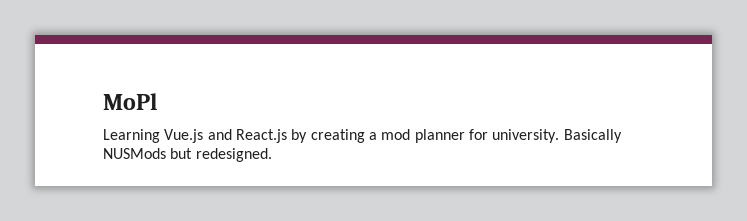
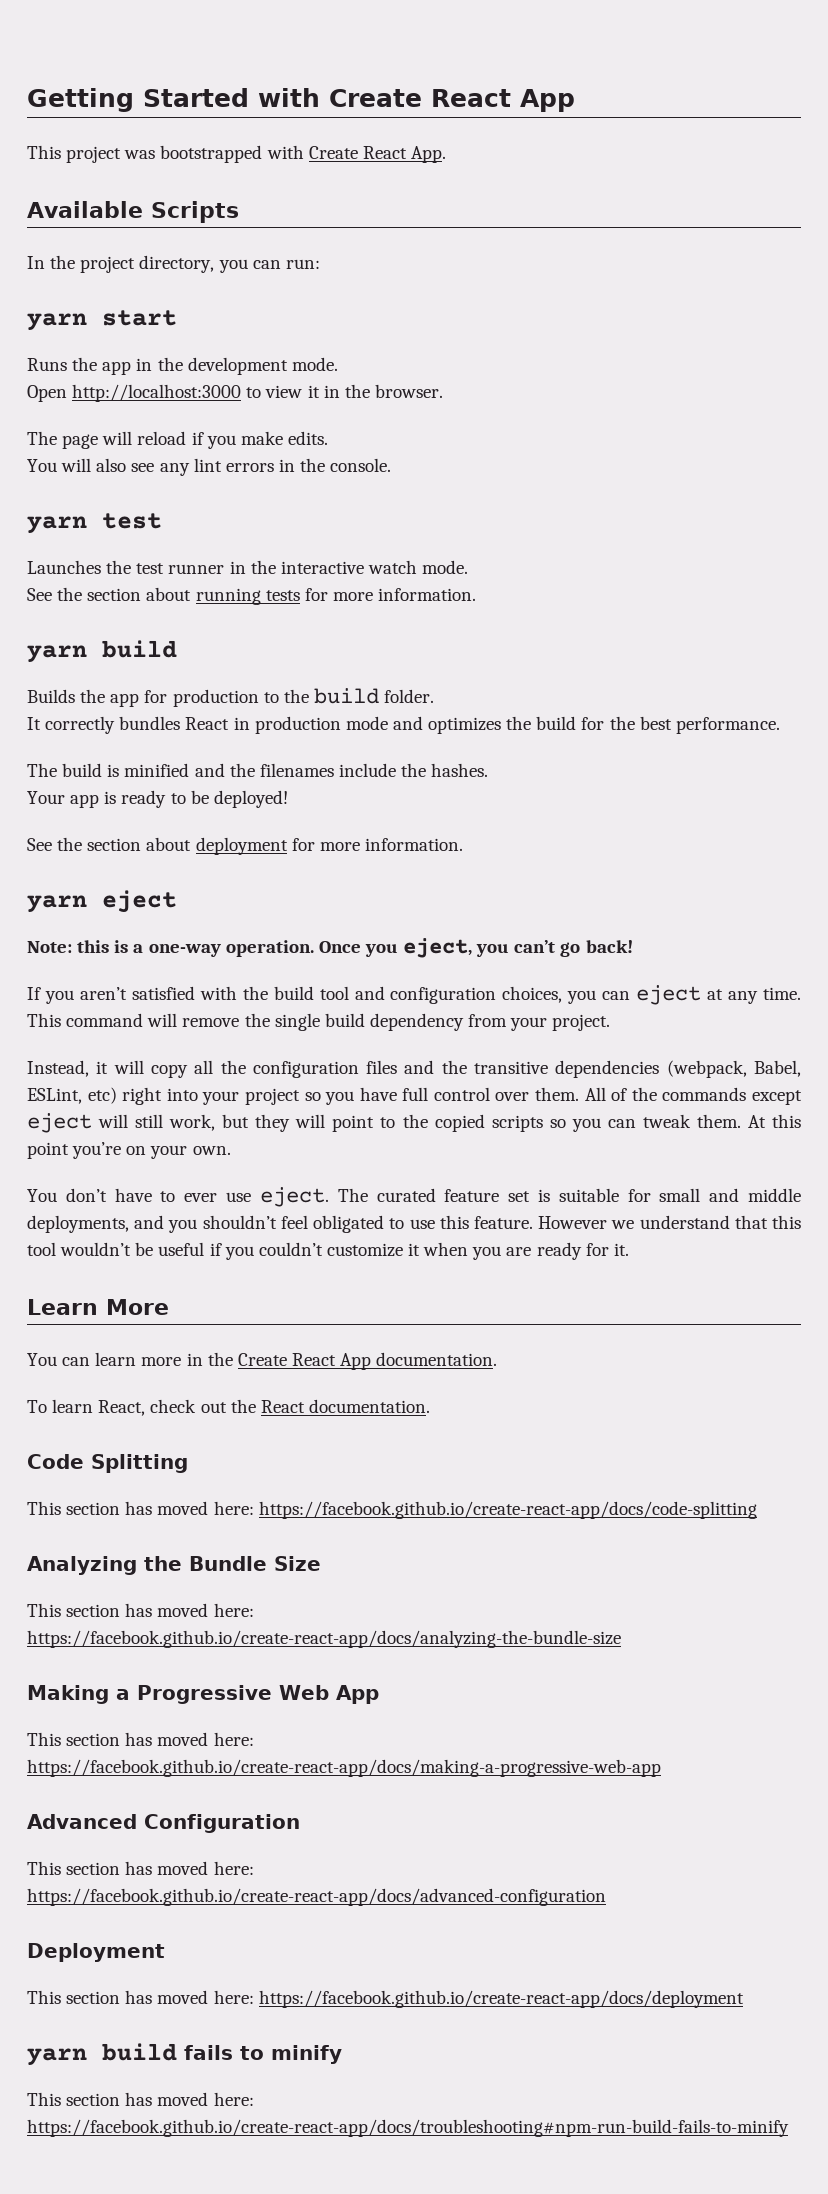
[103,93,157,110] [103,129,622,143] [103,148,272,162] MoPl // Learning Vue.js and React.js by creating a mod planner for university. Basically NUSMods but redesigned. -> [27,88,575,112] [27,145,446,163] [27,201,239,223] [27,255,320,273] [27,310,177,331] [27,357,338,375] [27,384,443,402] [27,431,328,449] [27,458,392,476] [27,513,162,534] [27,560,469,574] [27,587,477,605] [27,640,177,663] [27,688,435,707] [27,716,780,734] [27,763,489,777] [27,790,288,808] [27,837,463,855] [27,890,177,913] [27,938,633,958] [27,985,801,1005] [27,1013,611,1031] [27,1060,801,1078] [27,1087,803,1105] [27,1113,801,1133] [27,1142,231,1159] [27,1187,801,1207] [27,1215,801,1233] [27,1242,629,1260] [27,1299,169,1315] [27,1352,498,1370] [27,1399,430,1416] [27,1454,188,1473] [27,1501,757,1519] [27,1556,321,1575] [27,1603,254,1617] [27,1630,621,1648] [27,1685,379,1704] [27,1732,254,1746] [27,1759,661,1777] [27,1814,300,1833] [27,1861,254,1875] [27,1888,606,1906] [27,1943,165,1962] [27,1990,744,2008] [27,2043,342,2066] [27,2092,254,2106] [27,2119,789,2137] Getting Started with Create React App // This project was bootstrapped with Create React App. // Available Scripts // In the project directory, you can run: // yarn start // Runs the app in the development mode. // Open http://localhost:3000 to view it in the browser. // The page will reload if you make edits. // You will also see any lint errors in the console. // yarn test // Launches the test runner in the interactive watch mode. // See the section about running tests for more information. // yarn build // Builds the app for production to the build folder. // It correctly bundles React in production mode and optimizes the build for the best performance. // The build is minified and the filenames include the hashes. // Your app is ready to be deployed! // See the section about deployment for more information. // yarn eject // Note: this is a one-way operation. Once you eject, you can’t go back! // If you aren’t satisfied with the build tool and configuration choices, you can eject at any time. This command will remove the single build dependency from your project. // Instead, it will copy all the configuration files and the transitive dependencies (webpack, Babel, ESLint, etc) right into your project so you have full control over them. All of the commands except eject will still work, but they will point to the copied scripts so you can tweak them. At this point you’re on your own. // You don’t have to ever use eject. The curated feature set is suitable for small and middle deployments, and you shouldn’t feel obligated to use this feature. However we understand that this tool wouldn’t be useful if you couldn’t customize it when you are ready for it. // Learn More // You can learn more in the Create React App documentation. // To learn React, check out the React documentation. // Code Splitting // This section has moved here: https://facebook.github.io/create-react-app/docs/code-splitting // Analyzing the Bundle Size // This section has moved here: https://facebook.github.io/create-react-app/docs/analyzing-the-bundle-size // Making a Progressive Web App // This section has moved here: https://facebook.github.io/create-react-app/docs/making-a-progressive-web-app // Advanced Configuration // This section has moved here: https://facebook.github.io/create-react-app/docs/advanced-configuration // Deployment // This section has moved here: https://facebook.github.io/create-react-app/docs/deployment // yarn build fails to minify // This section has moved here: https://facebook.github.io/create-react-app/docs/troubleshooting#npm-run-build-fails-to-minify

